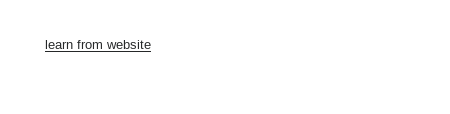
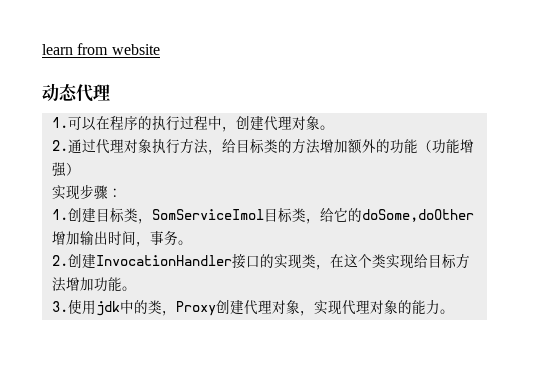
(151, 44) none -> [42,83,110,102] [51,115,334,132] [51,138,474,155] [51,162,80,177] [51,184,122,200] [51,207,474,224] [51,230,192,247] [51,253,470,270] [51,277,136,292] [51,299,454,316] // 动态代理 // 1.可以在程序的执行过程中，创建代理对象。 // 2.通过代理对象执行方法，给目标类的方法增加额外的功能（功能增强） // 实现步骤： // 1.创建目标类，SomServiceImol目标类，给它的doSome,doOther增加输出时间，事务。 // 2.创建InvocationHandler接口的实现类，在这个类实现给目标方法增加功能。 // 3.使用jdk中的类，Proxy创建代理对象，实现代理对象的能力。

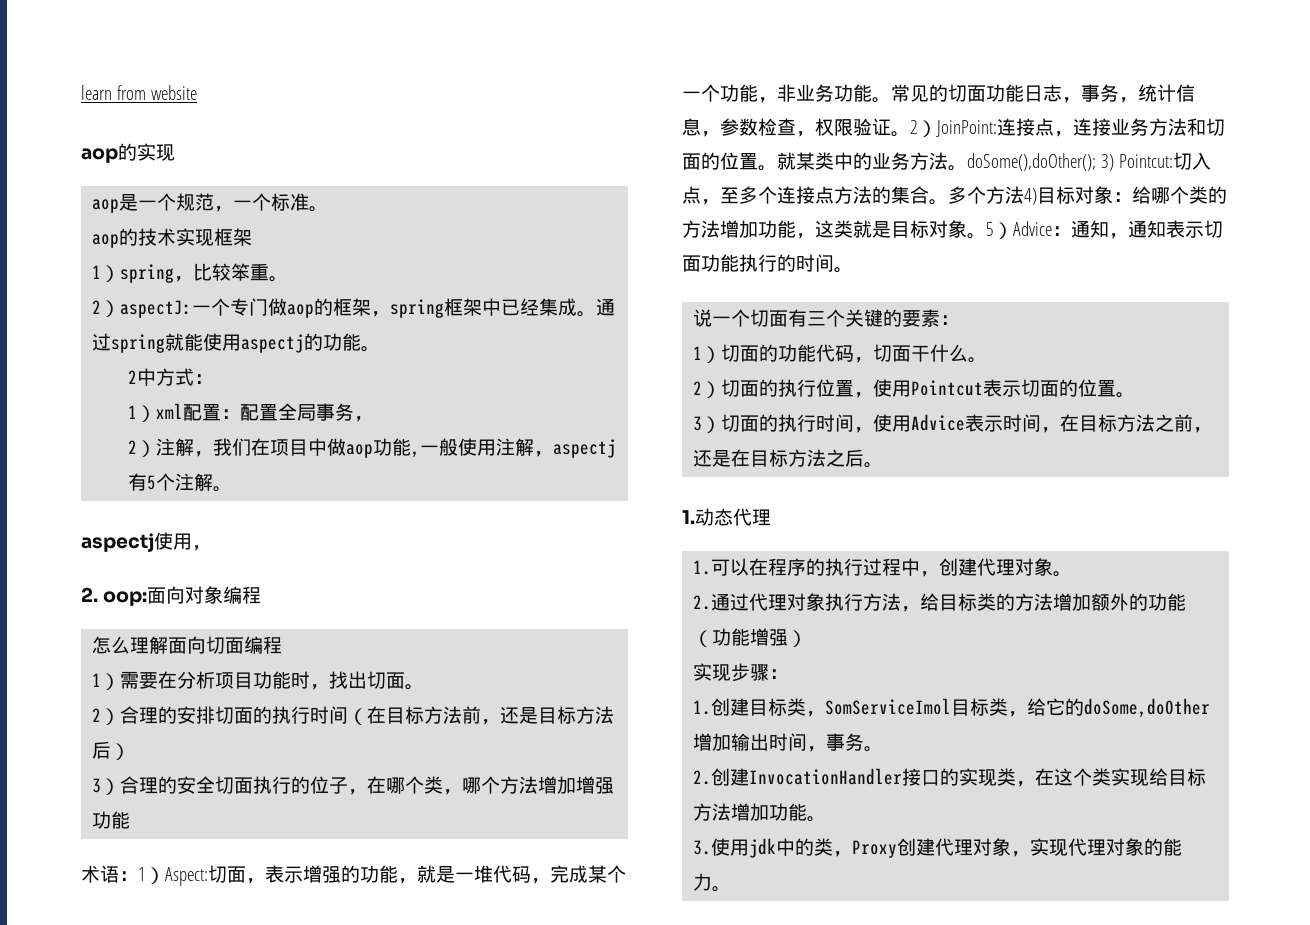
(160, 49) none -> [81,143,175,163] [92,193,329,213] [92,228,253,248] [92,263,289,283] [92,298,616,318] [92,333,381,353] [128,368,214,386] [128,403,374,422] [128,438,617,458] [128,473,233,492] [81,532,211,552] [81,586,262,606] [92,636,283,654] [92,671,425,690] [92,706,615,725] [92,741,131,760] [92,776,615,795] [92,811,131,829] [81,865,626,886] [682,84,1195,103] [682,118,1225,137] [682,152,1211,171] [682,186,1227,205] [682,220,1223,239] [682,254,853,273] [693,309,960,327] [693,344,988,363] [693,379,1136,398] [693,414,1213,433] [693,449,884,468] [682,510,695,524] aop的实现 // aop是一个规范，一个标准。 // aop的技术实现框架 // 1）spring，比较笨重。 // 2）aspectJ:一个专门做aop的框架，spring框架中已经集成。通过spring就能使用aspectj的功能。 // 2中方式： // 1）xml配置：配置全局事务， // 2）注解，我们在项目中做aop功能,一般使用注解，aspectj有5个注解。 // aspectj使用， // 2. oop:面向对象编程 // 怎么理解面向切面编程 // 1）需要在分析项目功能时，找出切面。 // 2）合理的安排切面的执行时间（在目标方法前，还是目标方法后） // 3）合理的安全切面执行的位子，在哪个类，哪个方法增加增强功能 // 术语：1）Aspect:切面，表示增强的功能，就是一堆代码，完成某个一个功能，非业务功能。常见的切面功能日志，事务，统计信息，参数检查，权限验证。2）JoinPoint:连接点，连接业务方法和切面的位置。就某类中的业务方法。doSome(),doOther(); 3) Pointcut:切入点，至多个连接点方法的集合。多个方法4)目标对象：给哪个类的方法增加功能，这类就是目标对象。5）Advice：通知，通知表示切面功能执行的时间。 // 说一个切面有三个关键的要素： // 1）切面的功能代码，切面干什么。 // 2）切面的执行位置，使用Pointcut表示切面的位置。 // 3）切面的执行时间，使用Advice表示时间，在目标方法之前，还是在目标方法之后。 // 1.

